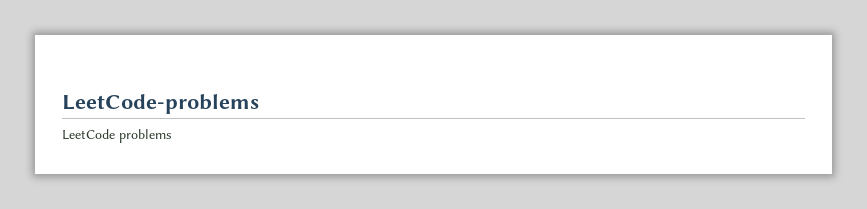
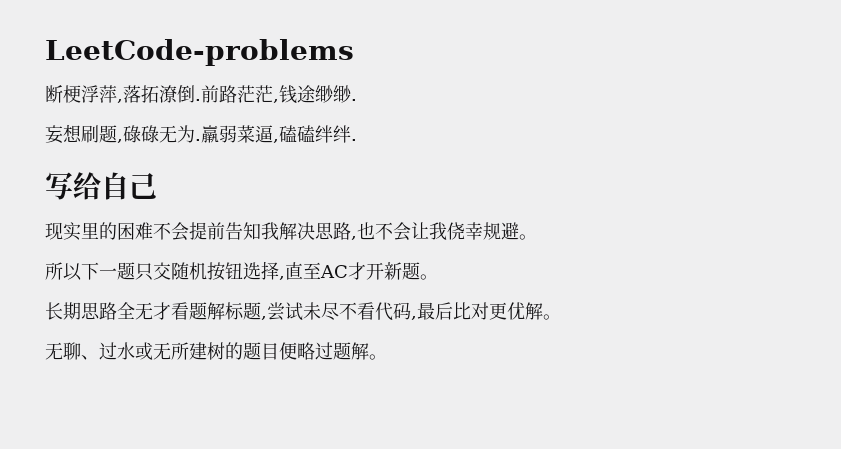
[62,129,172,143] LeetCode problems -> [45,85,357,104] [45,124,357,144] [45,172,157,200] [45,222,537,241] [45,261,438,281] [45,302,561,321] [45,342,387,360] 断梗浮萍,落拓潦倒.前路茫茫,钱途缈缈. // 妄想刷题,碌碌无为.羸弱菜逼,磕磕绊绊. // 写给自己 // 现实里的困难不会提前告知我解决思路,也不会让我侥幸规避。 // 所以下一题只交随机按钮选择,直至AC才开新题。 // 长期思路全无才看题解标题,尝试未尽不看代码,最后比对更优解。 // 无聊、过水或无所建树的题目便略过题解。

